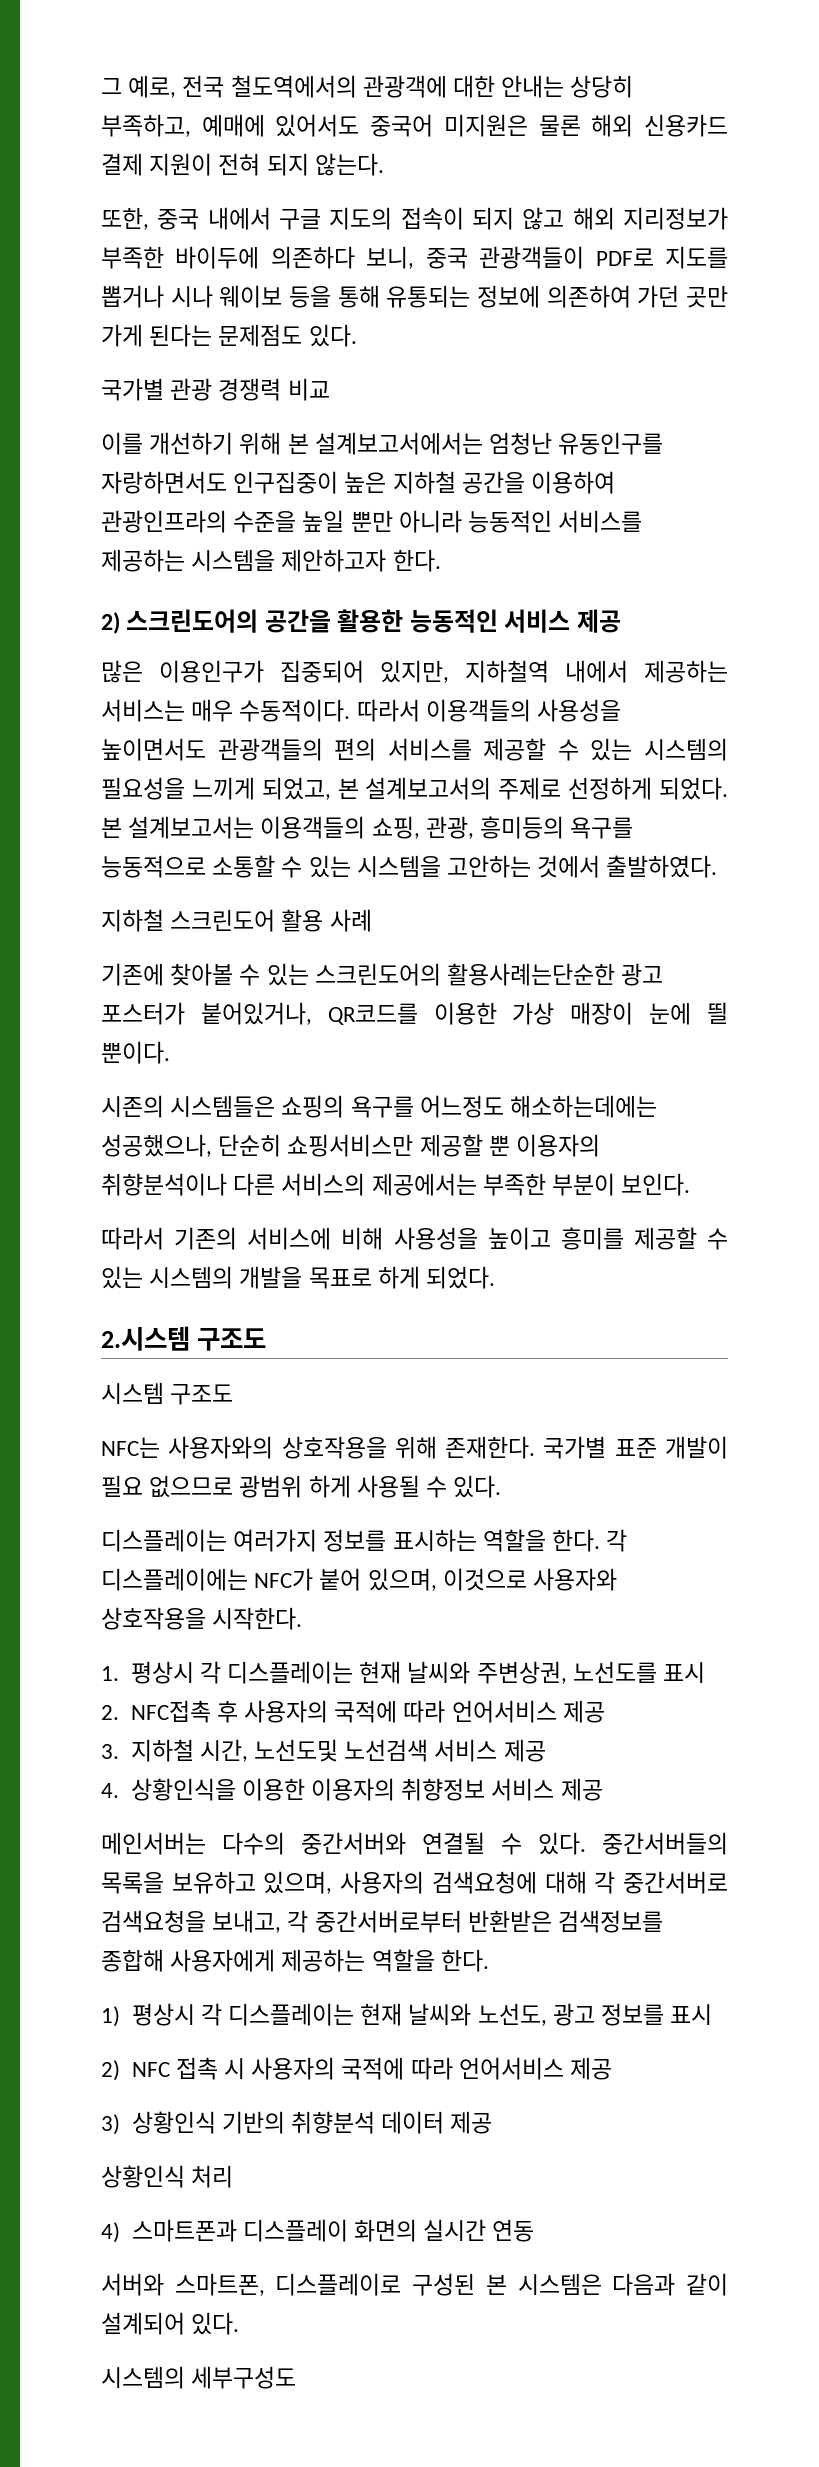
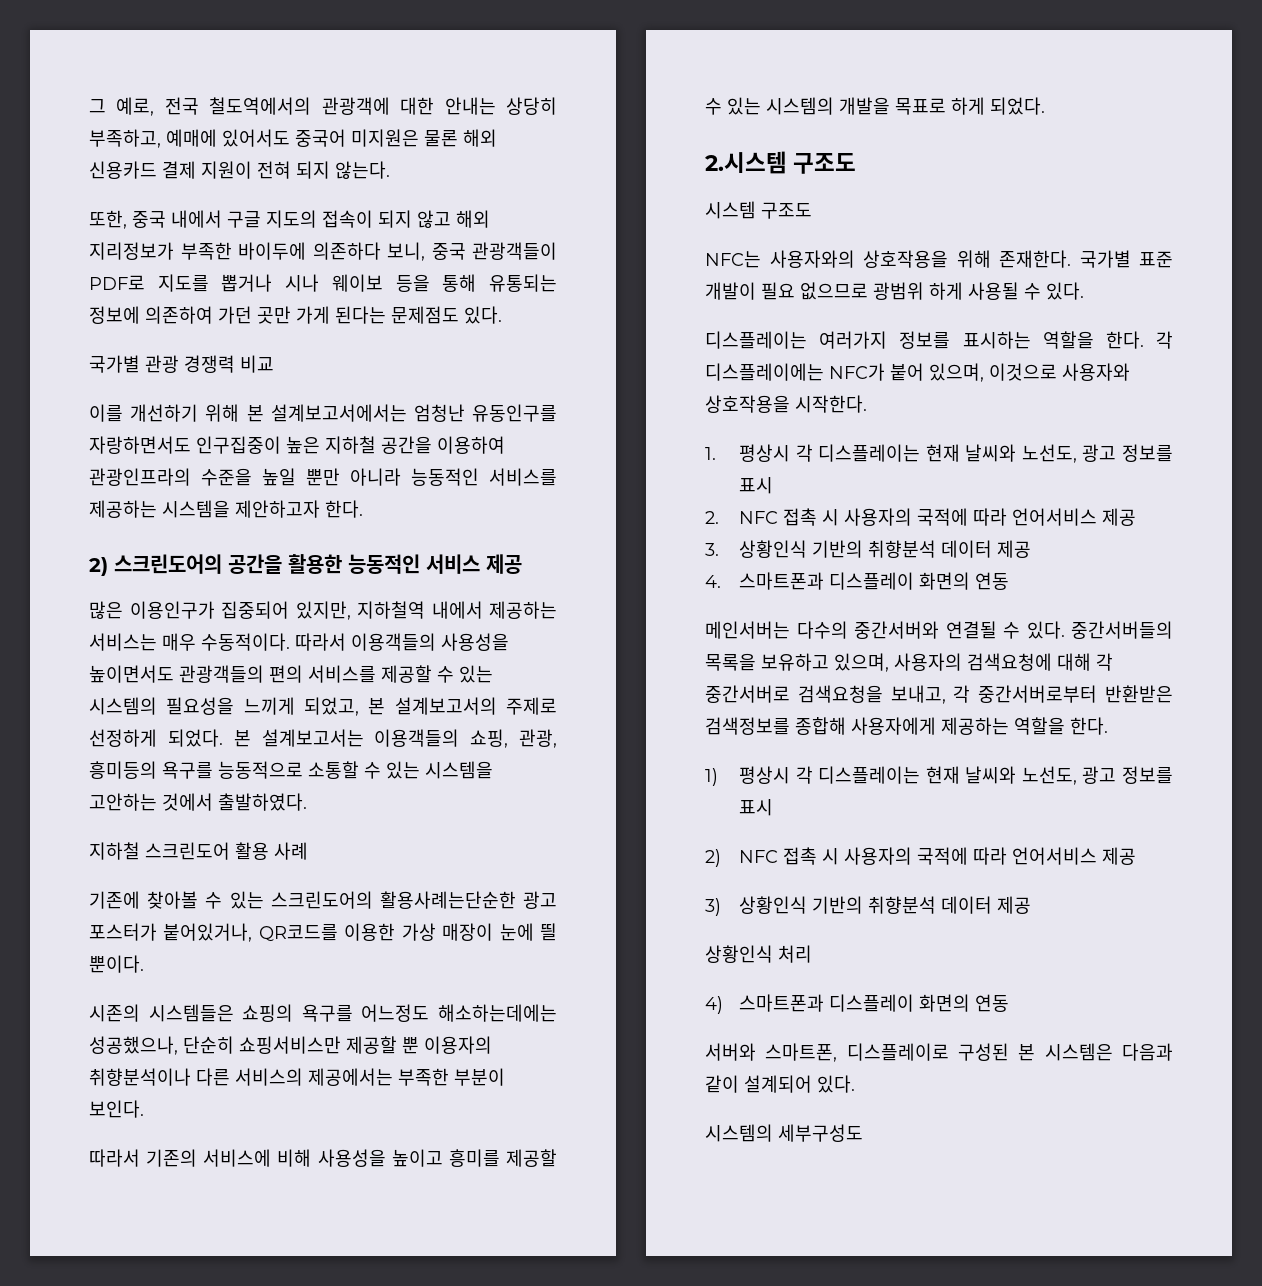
[476,1661,657,1684] 주변상권, 노선도를 -> [1021,444,1173,463] 노선도, 광고 정보를
[130,1700,238,1723] NFC접촉 후 -> [739,508,840,526] NFC 접촉 시
[130,1739,546,1762] [101,1778,603,1801] 지하철 시간, 노선도및 노선검색 서비스 제공 // 4. 상황인식을 이용한 이용자의 취향정보 서비스 제공 -> [739,540,1032,558] [705,572,1010,590] 상황인식 기반의 취향분석 데이터 제공 // 4. 스마트폰과 디스플레이 화면의 연동
[423,2219,487,2241] 실시간 -> (971, 1003) none

